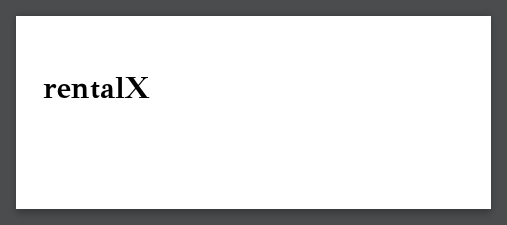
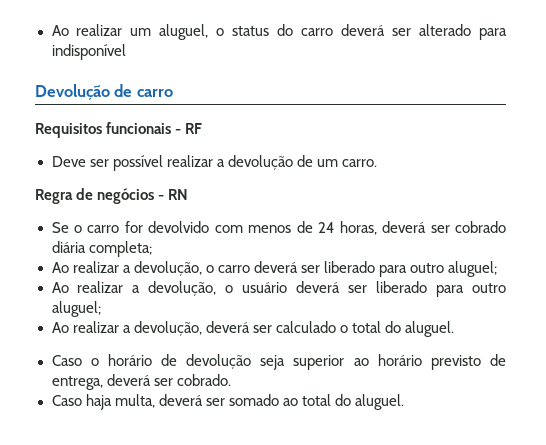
[43,77,150,99] rentalX -> [51,24,507,40] [51,44,126,60] [35,84,173,100] [35,122,203,138] [51,155,377,171] [35,188,189,204] [51,221,506,235] [51,241,152,257] [51,261,498,277] [51,281,506,297] [51,301,101,317] [51,321,455,337] [51,354,506,370] [51,374,231,390] [51,394,404,410] Ao realizar um aluguel, o status do carro deverá ser alterado para indisponível // Devolução de carro // Requisitos funcionais - RF // Deve ser possível realizar a devolução de um carro. // Regra de negócios - RN // Se o carro for devolvido com menos de 24 horas, deverá ser cobrado diária completa; // Ao realizar a devolução, o carro deverá ser liberado para outro aluguel; // Ao realizar a devolução, o usuário deverá ser liberado para outro aluguel; // Ao realizar a devolução, deverá ser calculado o total do aluguel. // Caso o horário de devolução seja superior ao horário previsto de entrega, deverá ser cobrado. // Caso haja multa, deverá ser somado ao total do aluguel.

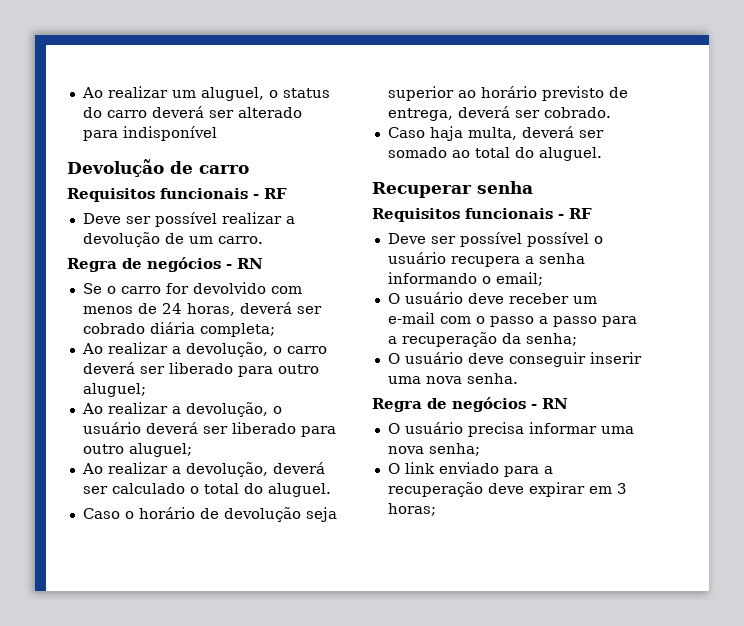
(404, 402) none -> [372,181,533,198] [372,208,592,222] [387,232,603,247] [387,252,585,267] [387,272,543,286] [387,292,597,304] [387,312,637,327] [387,332,577,347] [387,352,642,367] [387,373,518,384] [372,397,568,412] [387,422,634,437] [387,443,480,456] [387,462,553,477] [387,482,627,497] [387,503,436,516] // Recuperar senha // Requisitos funcionais - RF // Deve ser possível possível o usuário recupera a senha informando o email; // O usuário deve receber um e-mail com o passo a passo para a recuperação da senha; // O usuário deve conseguir inserir uma nova senha. // Regra de negócios - RN // O usuário precisa informar uma nova senha; // O link enviado para a recuperação deve expirar em 3 horas;

